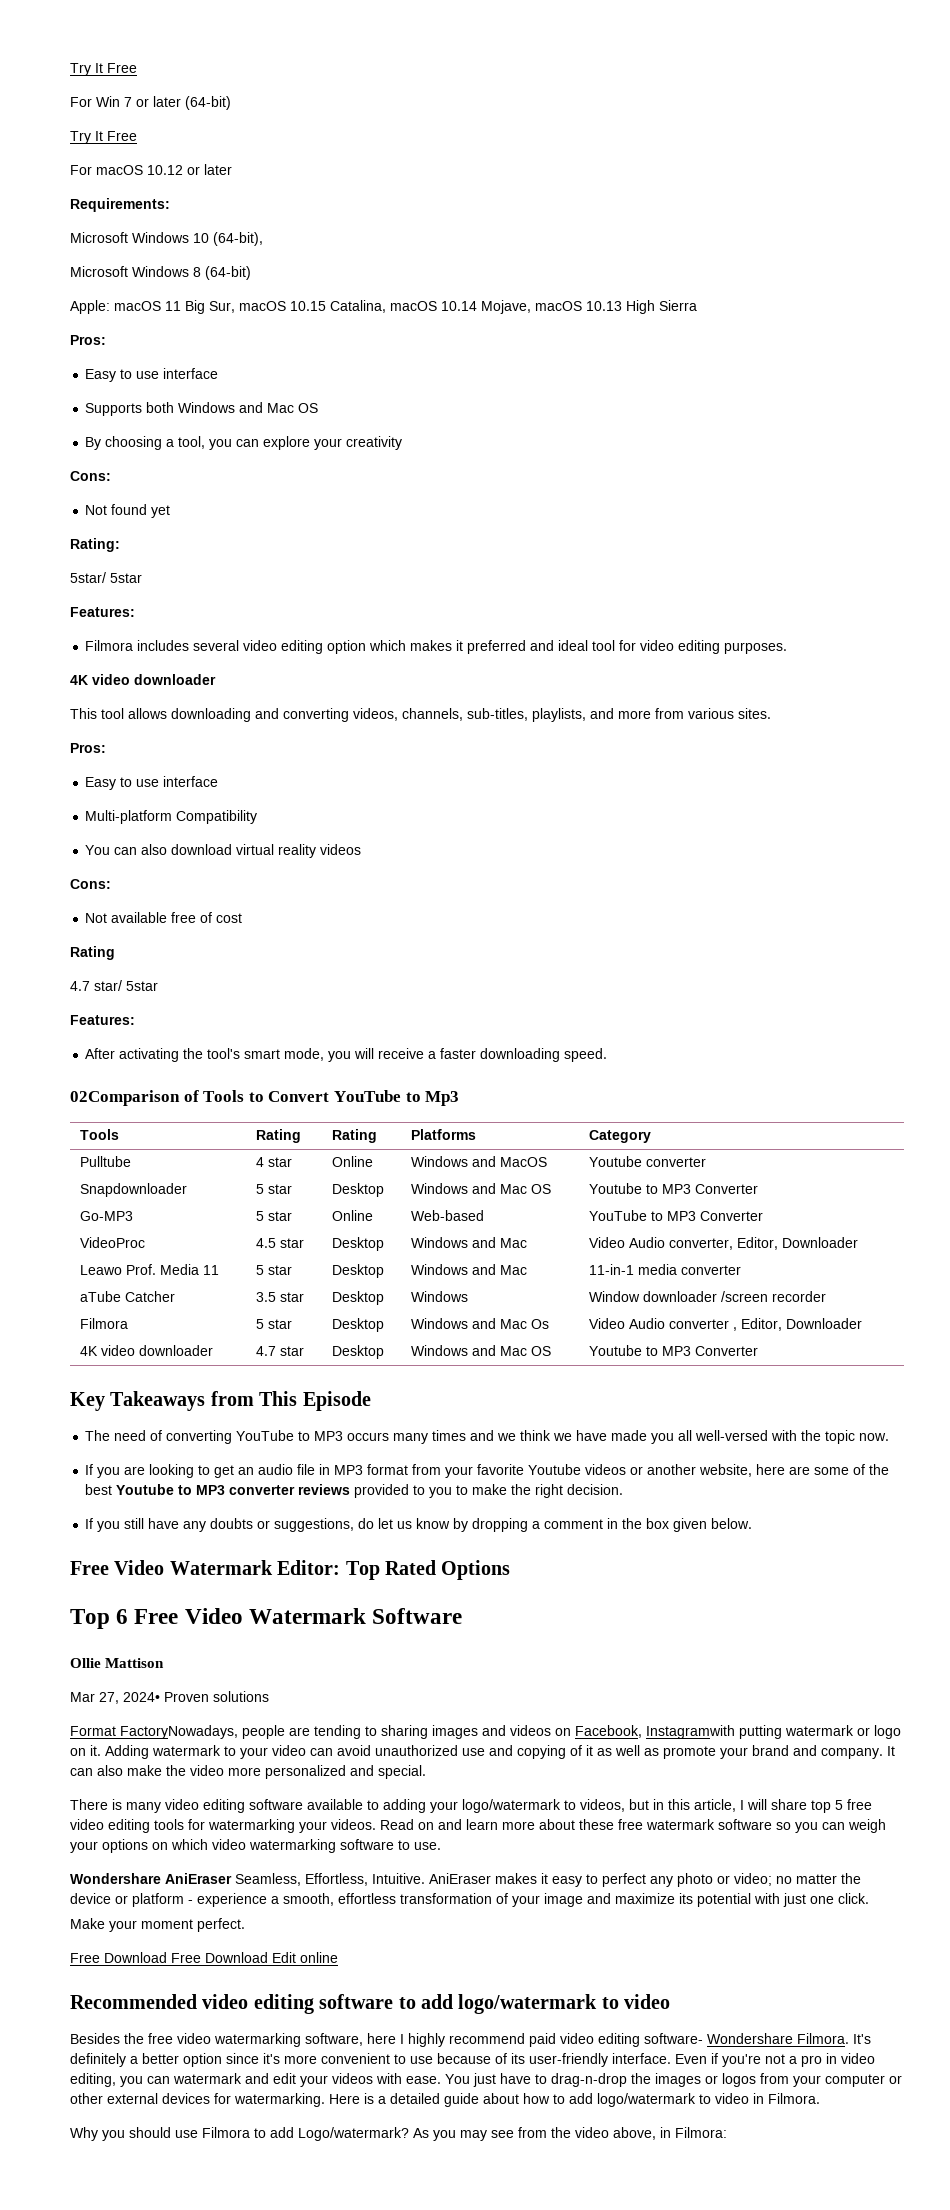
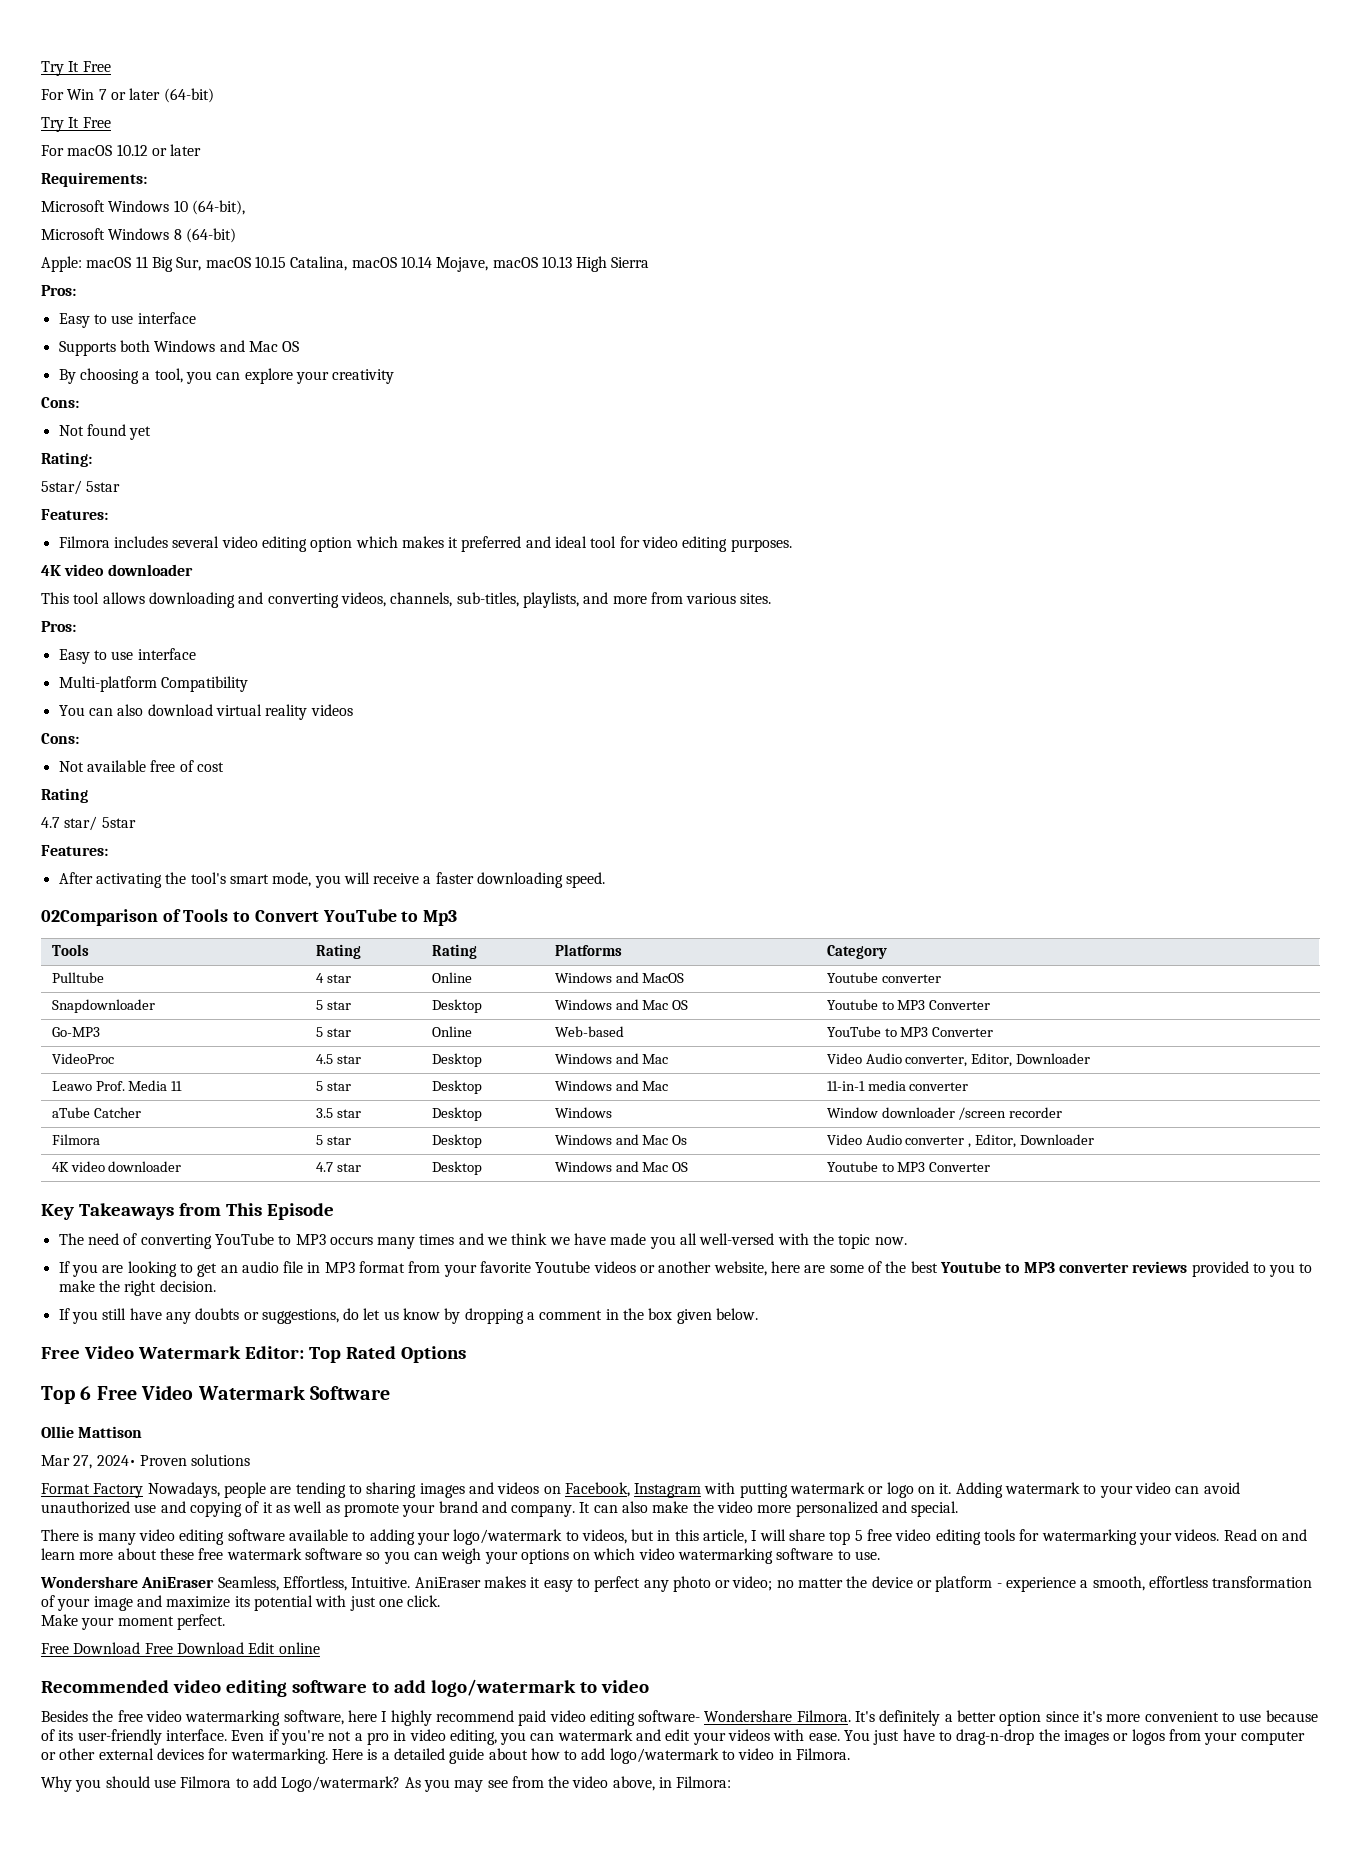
[120,1725,238,1739] FactoryNowadays, -> [93,1482,220,1498] Factory Nowadays,
[646,1725,735,1739] Instagramwith -> [634,1482,736,1498] Instagram with

